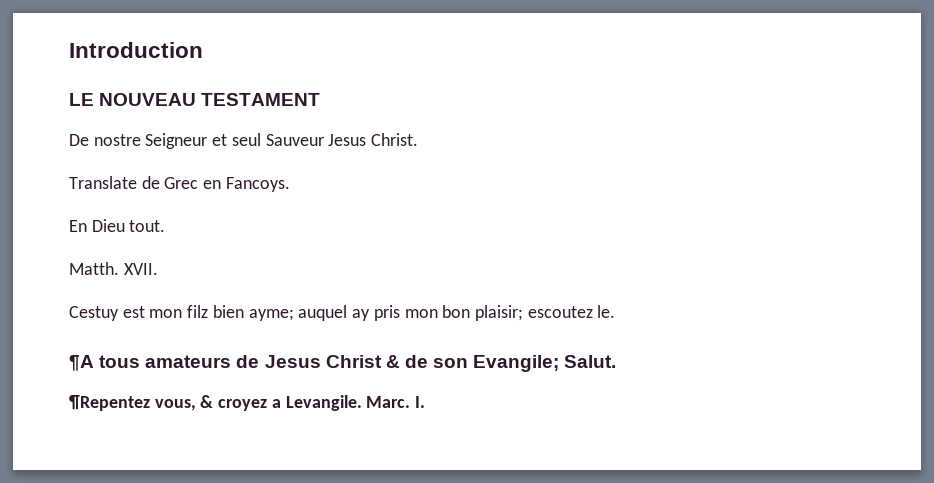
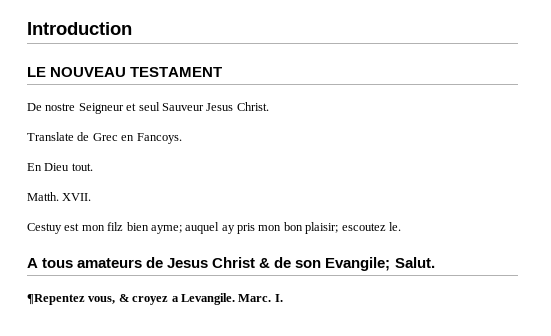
[69,355,94,371] ¶A -> [27,258,38,268] A

